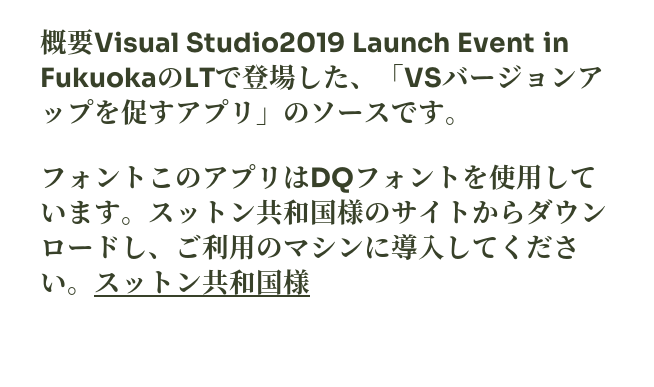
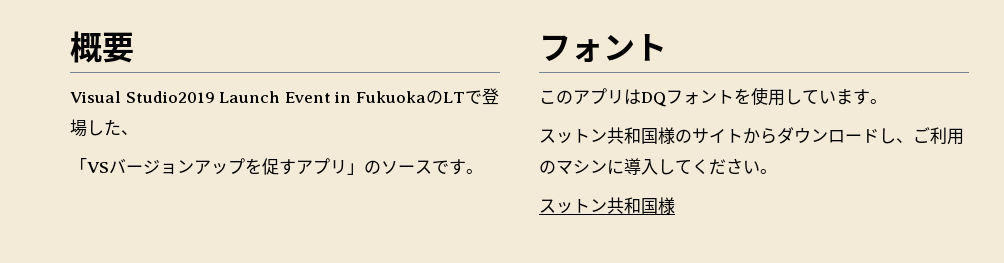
(95, 42) none -> (134, 47) //
(377, 85) none -> (138, 132) //
(148, 177) none -> (667, 47) //
(148, 221) none -> (887, 101) //
(94, 291) none -> (777, 171) //

